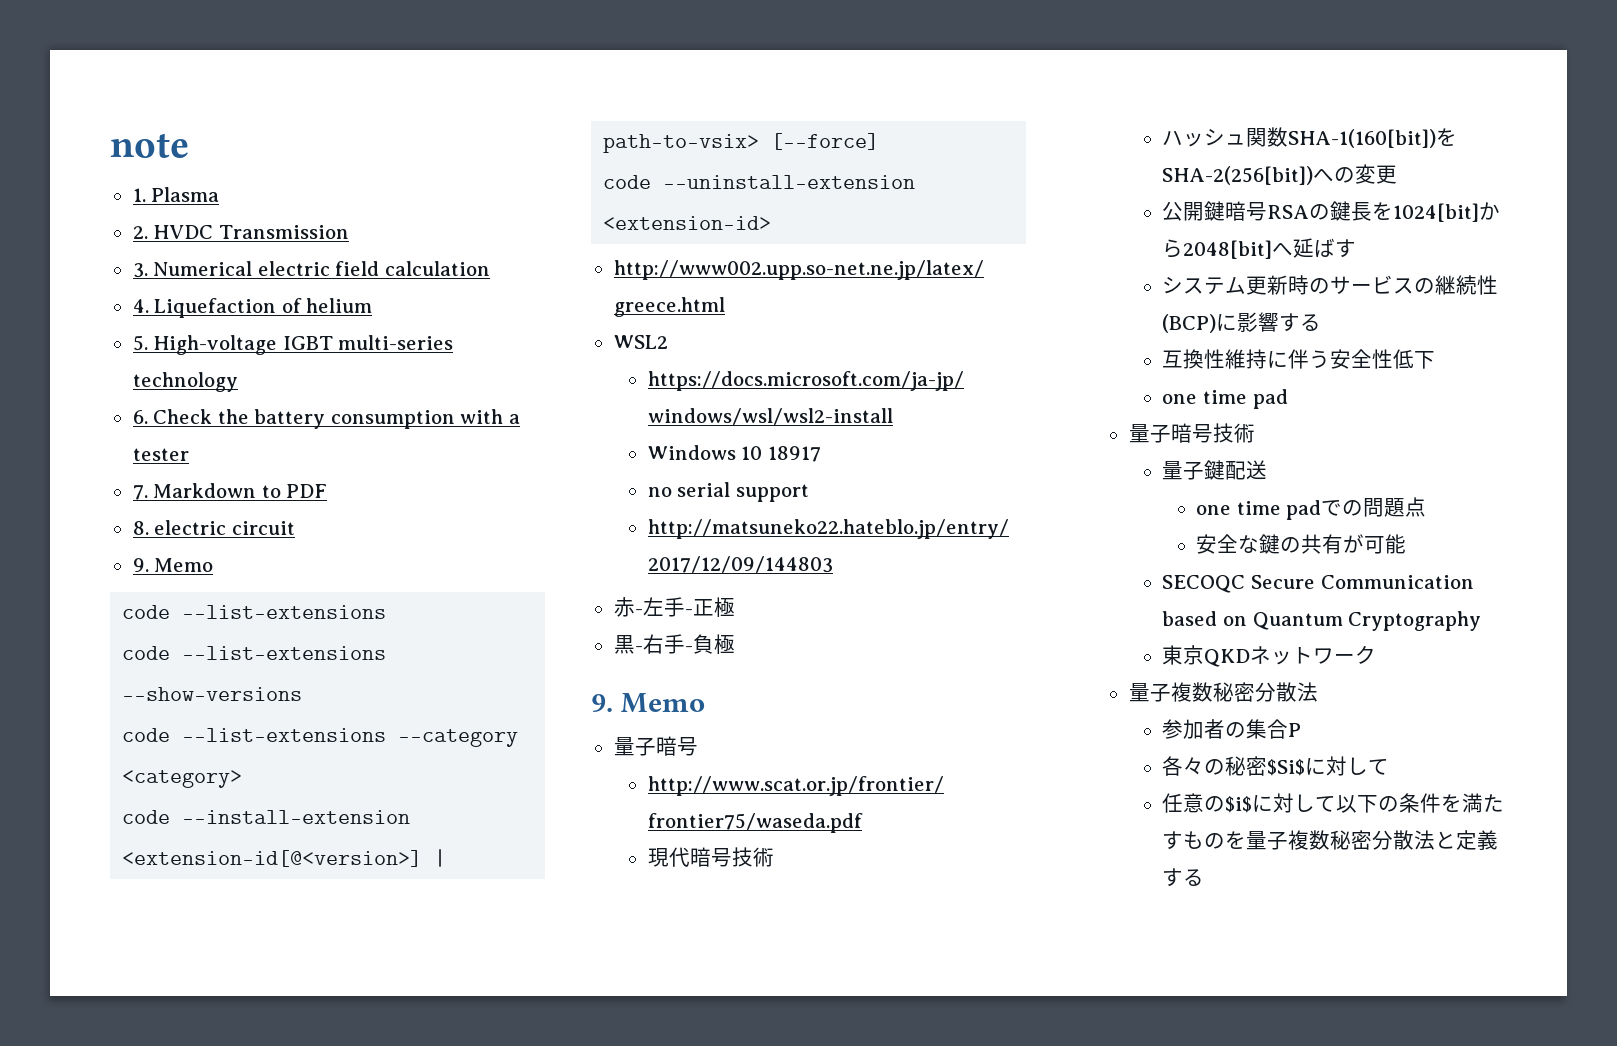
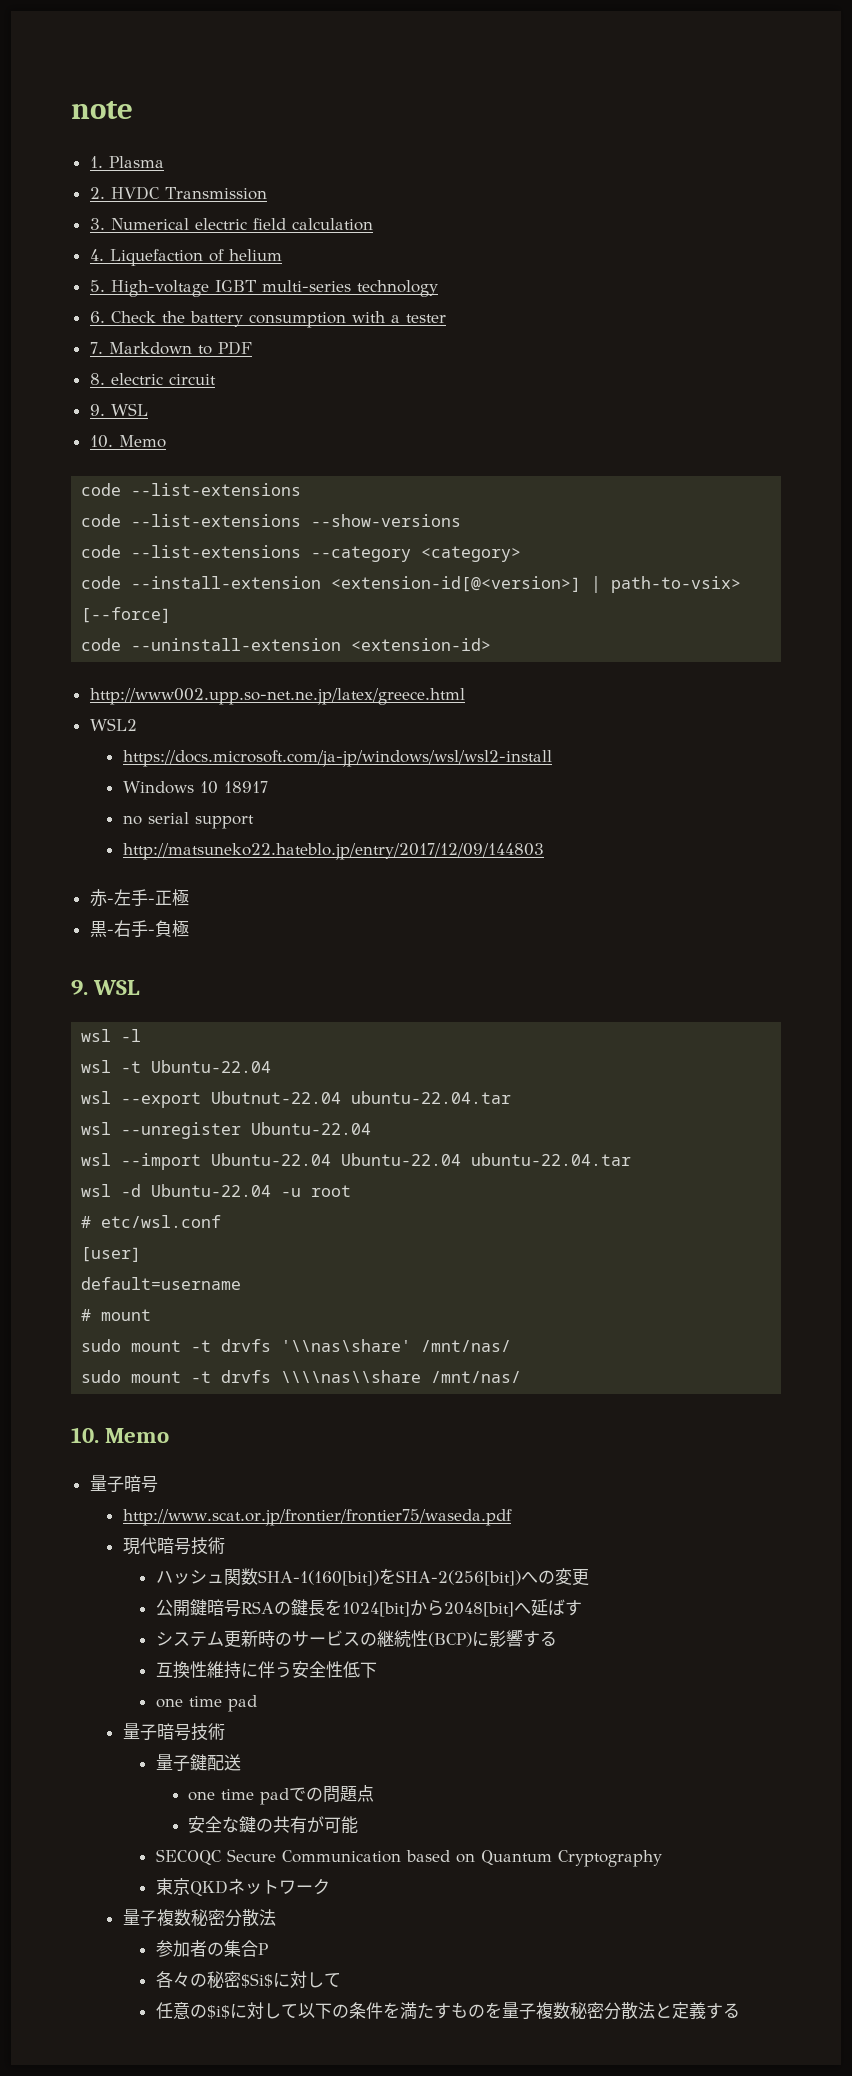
(149, 565) none -> [110,403,148,416] [89,435,113,448] WSL // 10.
(613, 703) none -> [93,980,141,995] [81,1029,142,1042] [81,1060,272,1073] [81,1091,512,1108] [81,1122,372,1139] [81,1153,632,1170] [81,1184,352,1197] [81,1215,222,1228] [81,1247,142,1262] [81,1277,242,1290] [81,1309,152,1321] [81,1339,512,1352] [81,1370,522,1383] [71,1427,99,1443] WSL // wsl -l // wsl -t Ubuntu-22.04 // wsl --export Ubutnut-22.04 ubuntu-22.04.tar // wsl --unregister Ubuntu-22.04 // wsl --import Ubuntu-22.04 Ubuntu-22.04 ubuntu-22.04.tar // wsl -d Ubuntu-22.04 -u root // # etc/wsl.conf // [user] // default=username // # mount // sudo mount -t drvfs '\\nas\share' /mnt/nas/ // sudo mount -t drvfs \\\\nas\\share /mnt/nas/ // 10.

